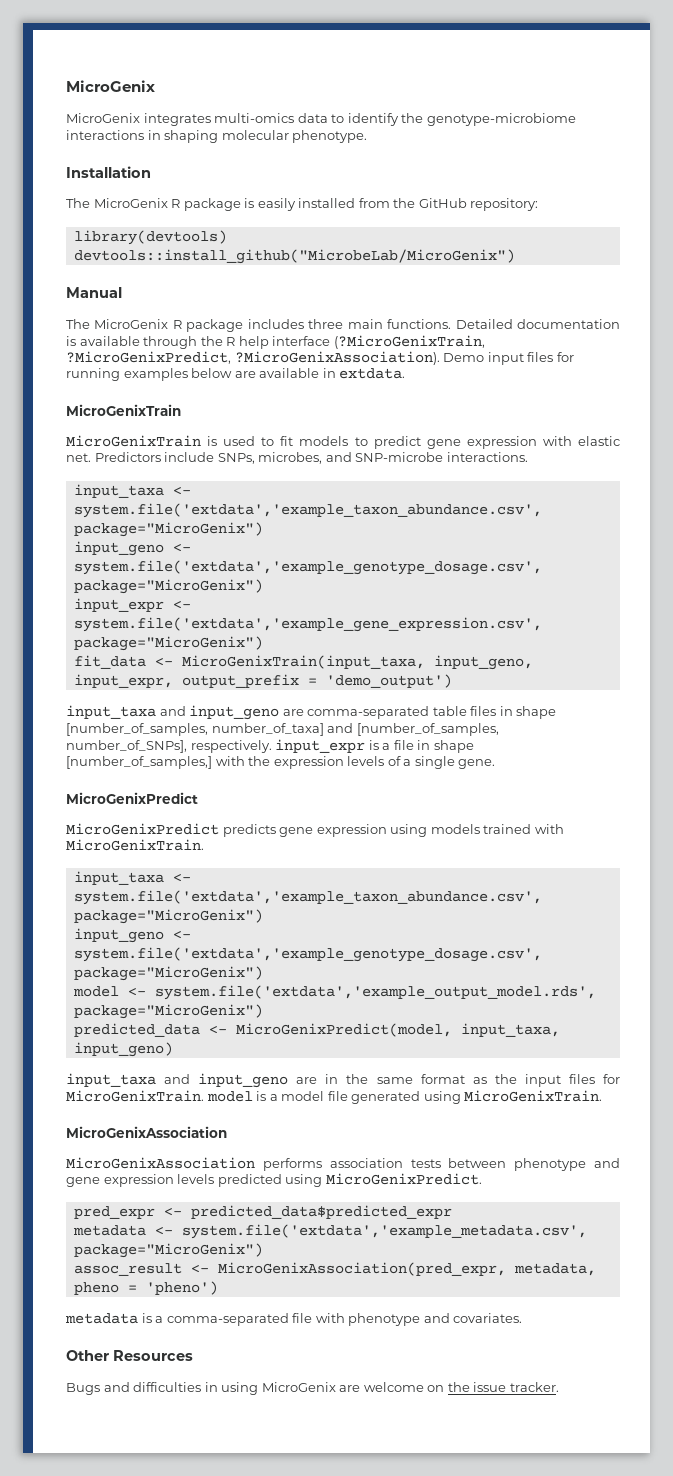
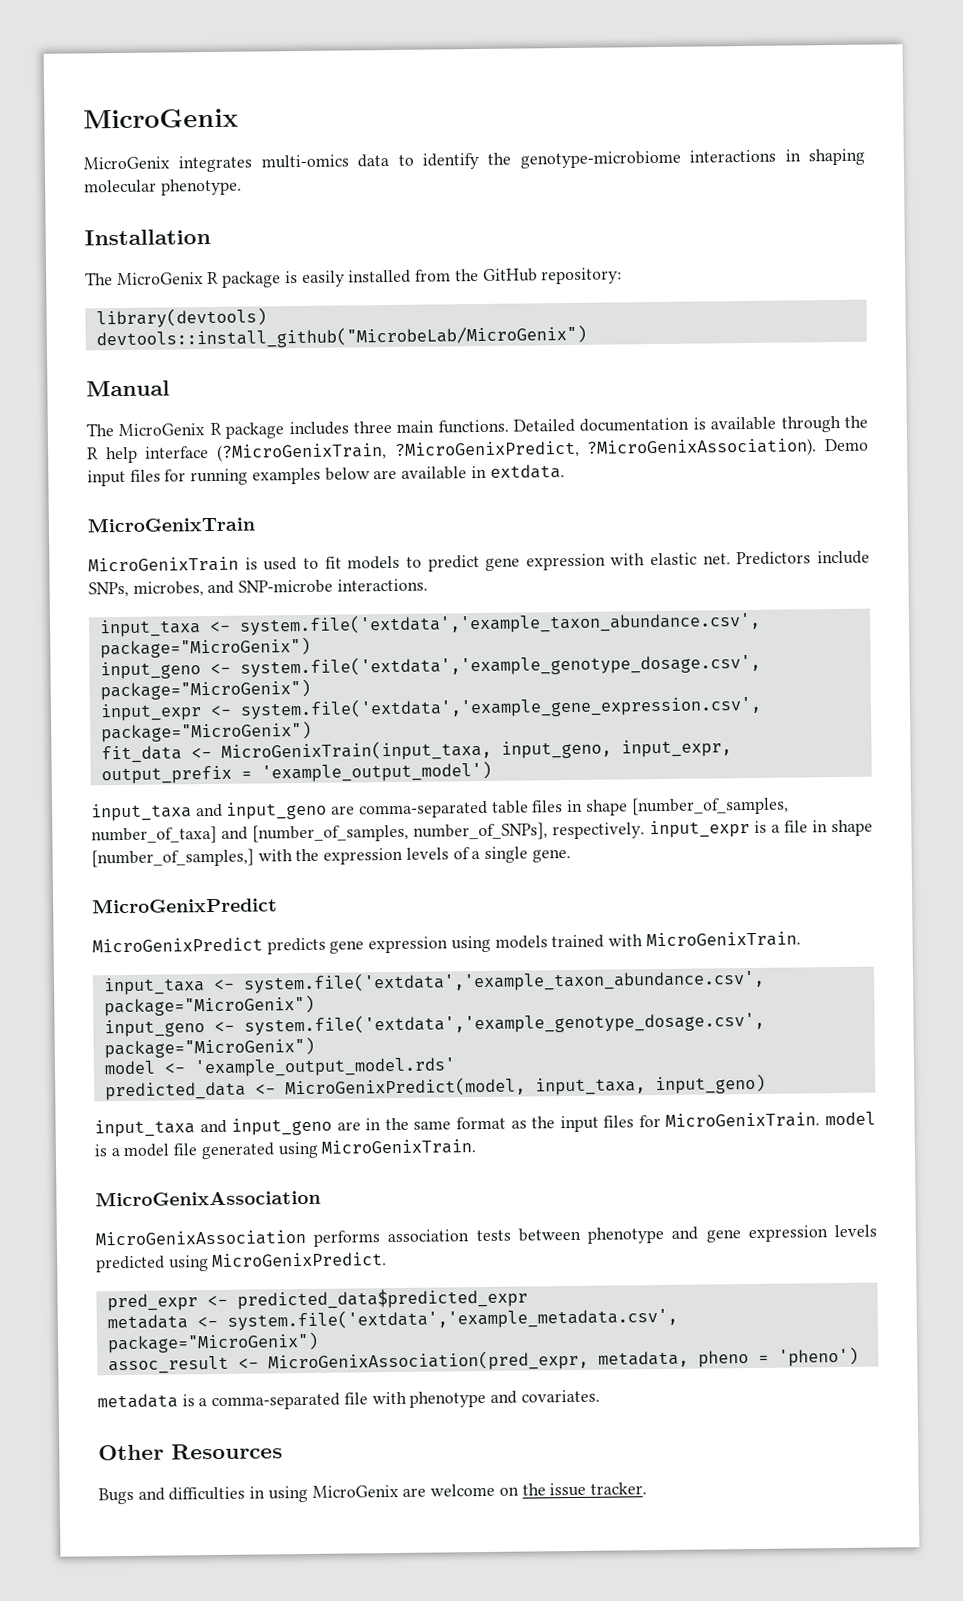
[325,674,452,688] 'demo_output') -> [260,760,492,783] 'example_output_model')
[154,985,596,1000] [73,1004,263,1019] system.file('extdata','example_output_model.rds', package="MicroGenix") -> [193,1057,456,1078] 'example_output_model.rds'

